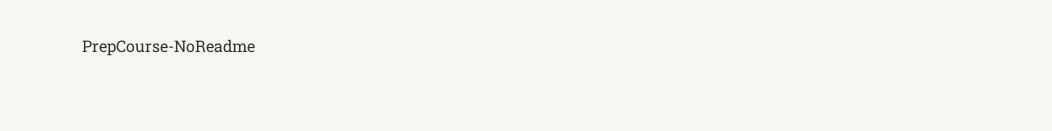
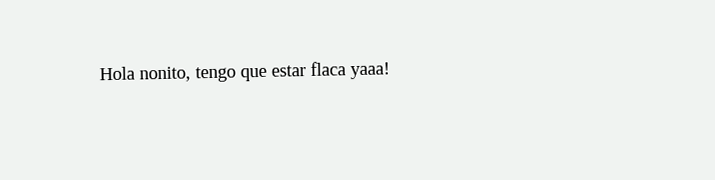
[82,39,255,56] PrepCourse-NoReadme -> [99,61,390,83] Hola nonito, tengo que estar flaca yaaa!

